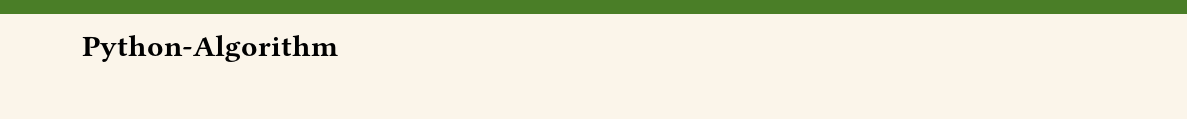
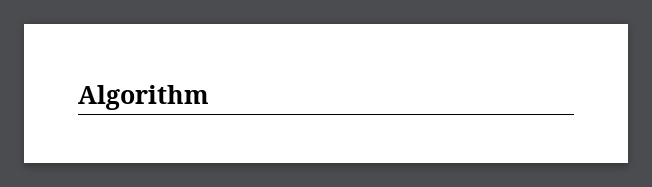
[82,35,338,62] Python-Algorithm -> [78,85,209,110] Algorithm

